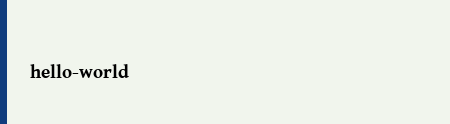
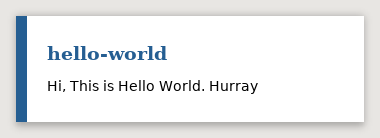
(129, 71) none -> [47,80,258,94] // Hi, This is Hello World. Hurray

